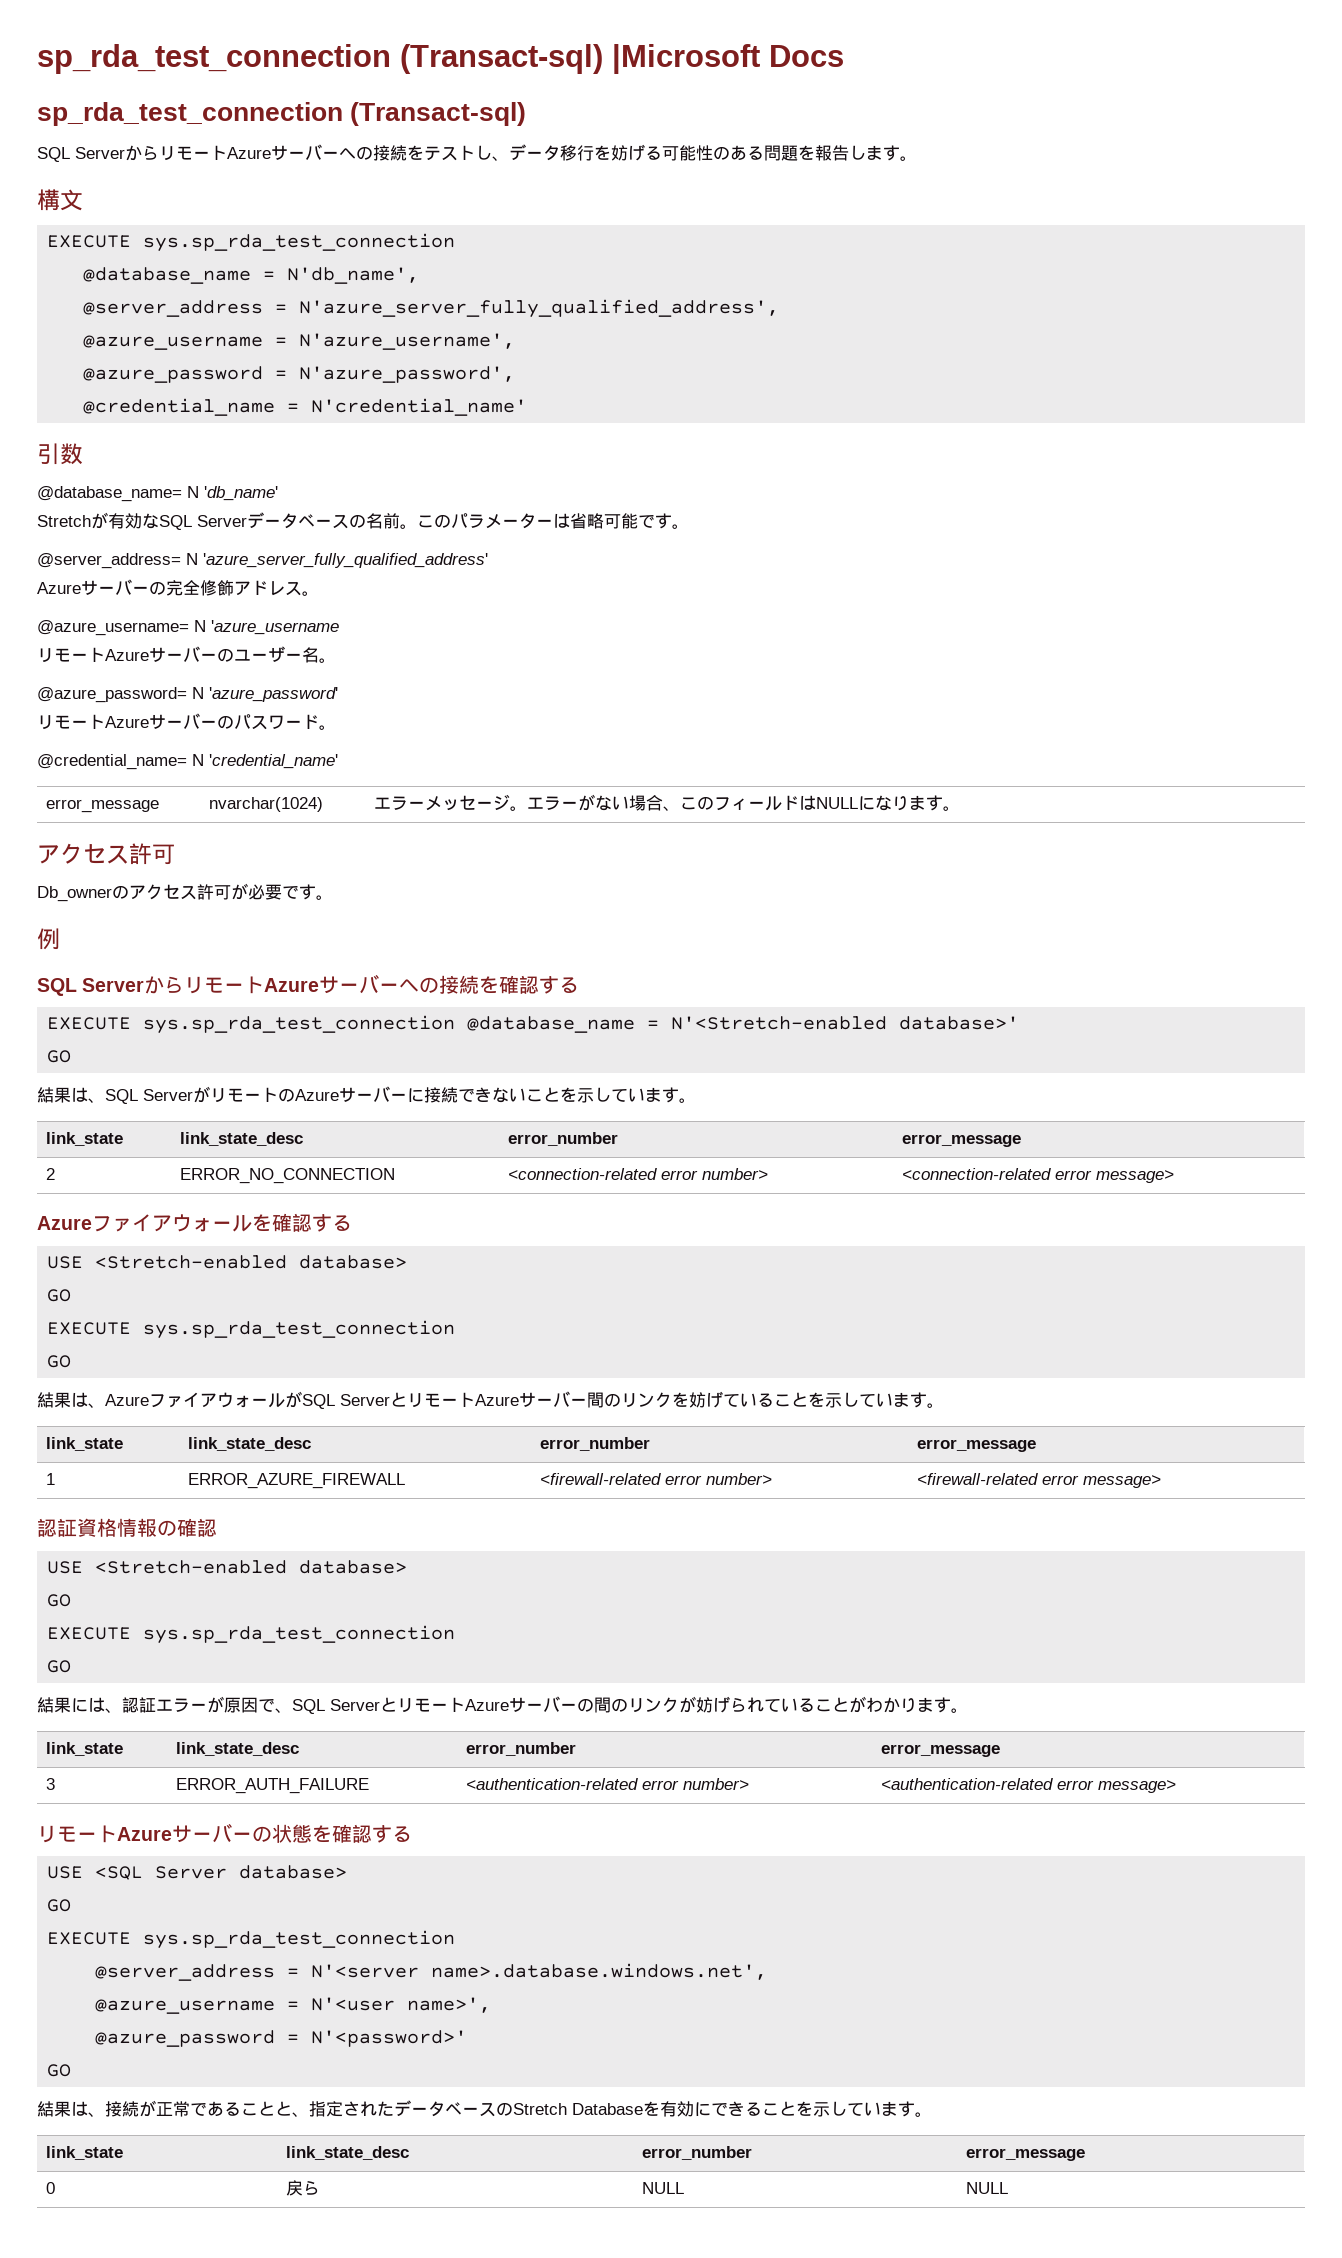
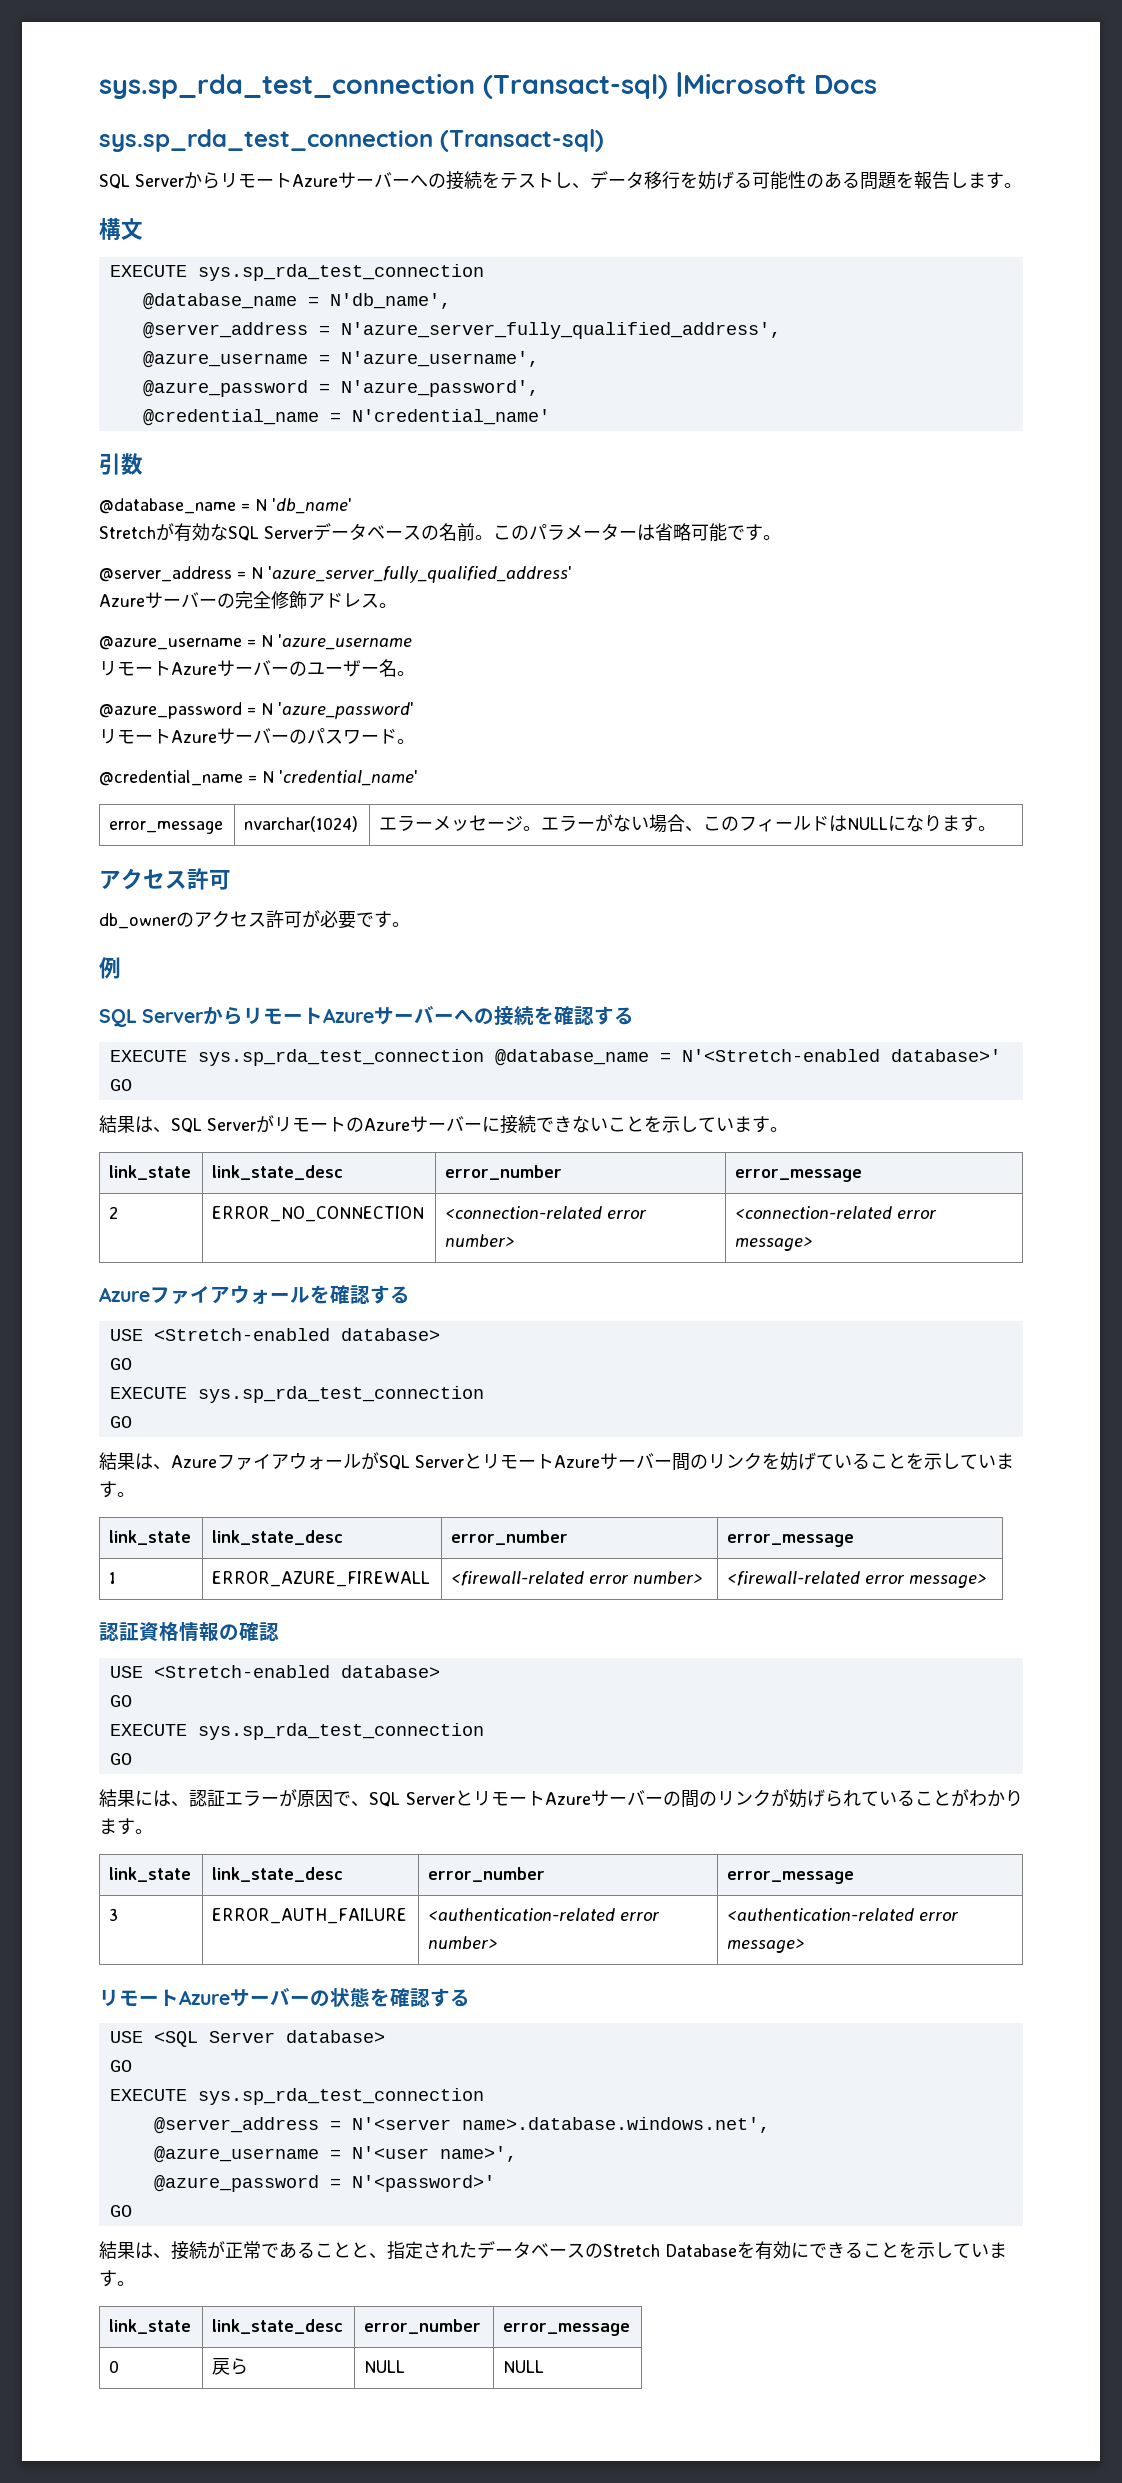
[37,44,391,74] sp_rda_test_connection -> [99,73,475,99] sys.sp_rda_test_connection
[37,102,343,126] sp_rda_test_connection -> [99,129,433,152] sys.sp_rda_test_connection
[37,486,182,502] @database_name= -> [99,498,250,514] @database_name =
[37,553,181,569] @server_address= -> [99,566,246,582] @server_address =
[37,620,189,636] @azure_username= -> [99,636,256,650] @azure_username =
[37,687,187,703] @azure_password= -> [99,702,256,719] @azure_password =
[37,754,187,770] @credential_name= -> [99,770,257,786] @credential_name =
[37,886,112,902] Db_owner -> [99,913,176,929] db_owner

